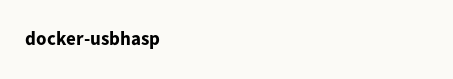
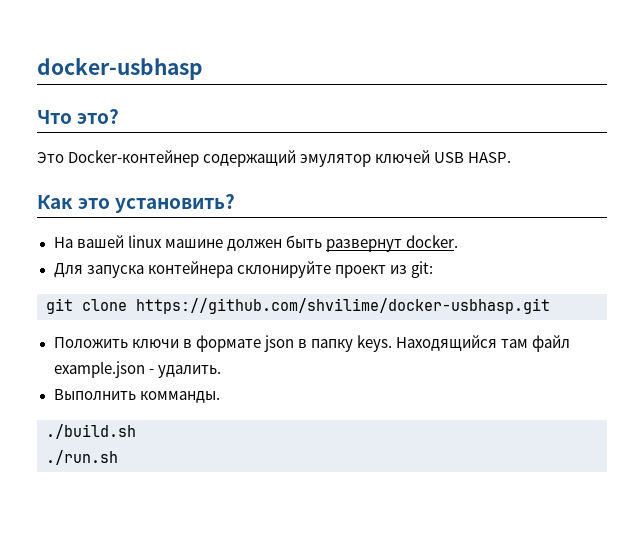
(160, 40) none -> [37,109,120,124] [37,150,512,167] [37,194,236,213] [53,235,458,252] [53,261,433,278] [46,298,550,314] [53,335,571,352] [53,361,221,378] [53,389,220,403] [46,424,136,439] [46,450,118,465] // Что это? // Это Docker-контейнер содержащий эмулятор ключей USB HASP. // Как это установить? // На вашей linux машине должен быть развернут docker. // Для запуска контейнера склонируйте проект из git: // git clone https://github.com/shvilime/docker-usbhasp.git // Положить ключи в формате json в папку keys. Находящийся там файл example.json - удалить. // Выполнить комманды. // ./build.sh // ./run.sh

